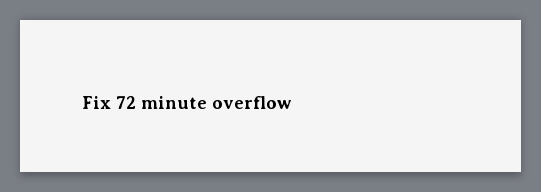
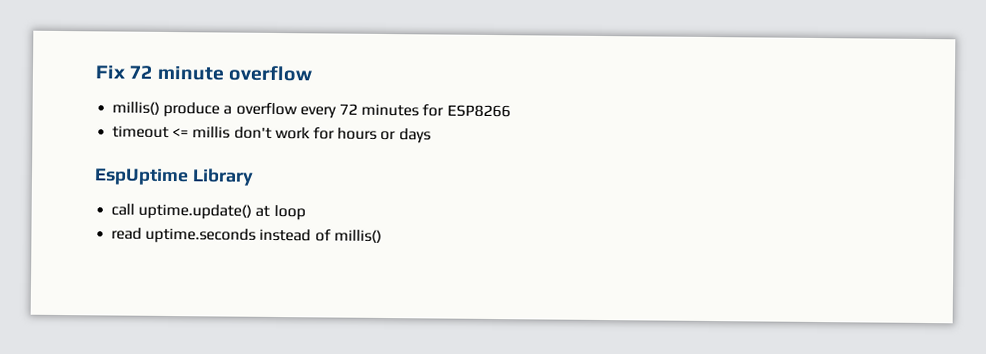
(292, 102) none -> [112,101,511,119] [112,125,431,144] [94,168,254,186] [111,203,306,221] [111,227,382,244] // millis() produce a overflow every 72 minutes for ESP8266 // timeout <= millis don't work for hours or days // EspUptime Library // call uptime.update() at loop // read uptime.seconds instead of millis()

